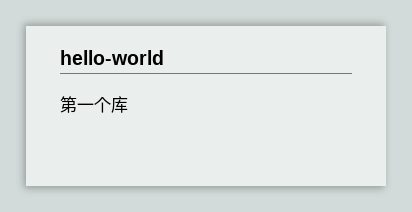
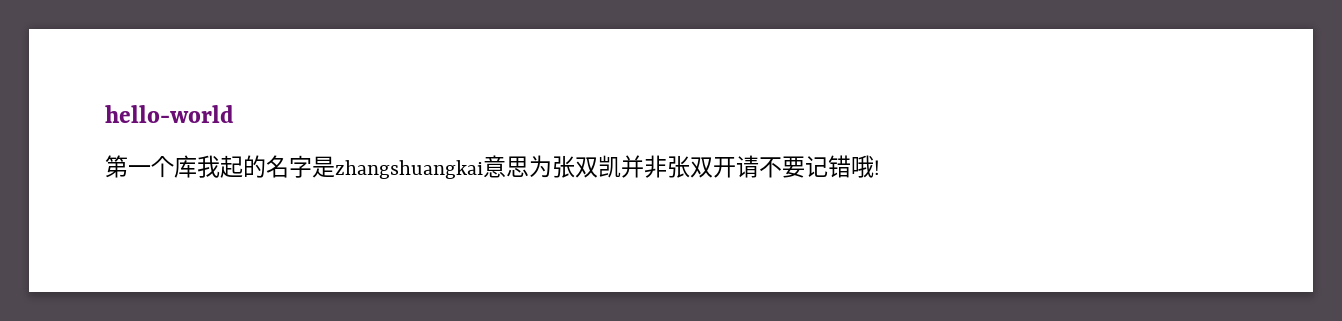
(128, 104) none -> [197,155,880,179] 我起的名字是zhangshuangkai意思为张双凯并非张双开请不要记错哦!

